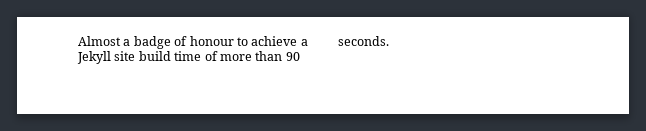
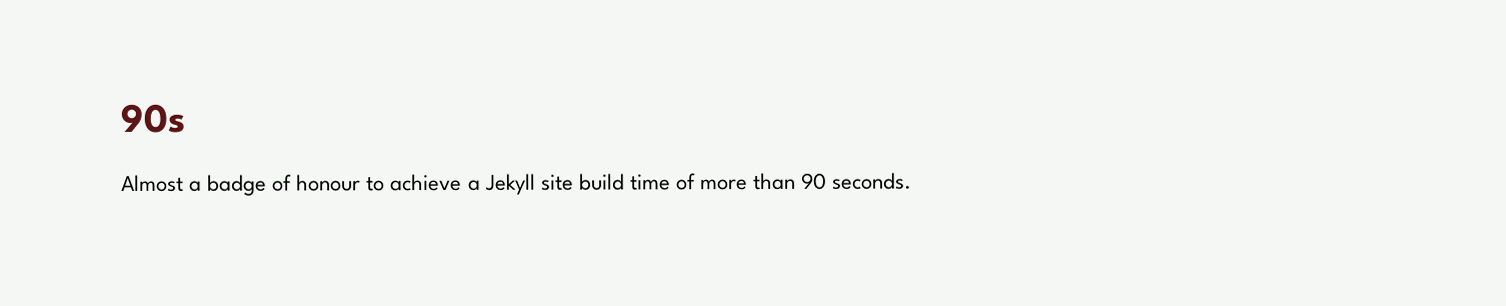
(78, 41) none -> [120,103,185,133] 90s //

